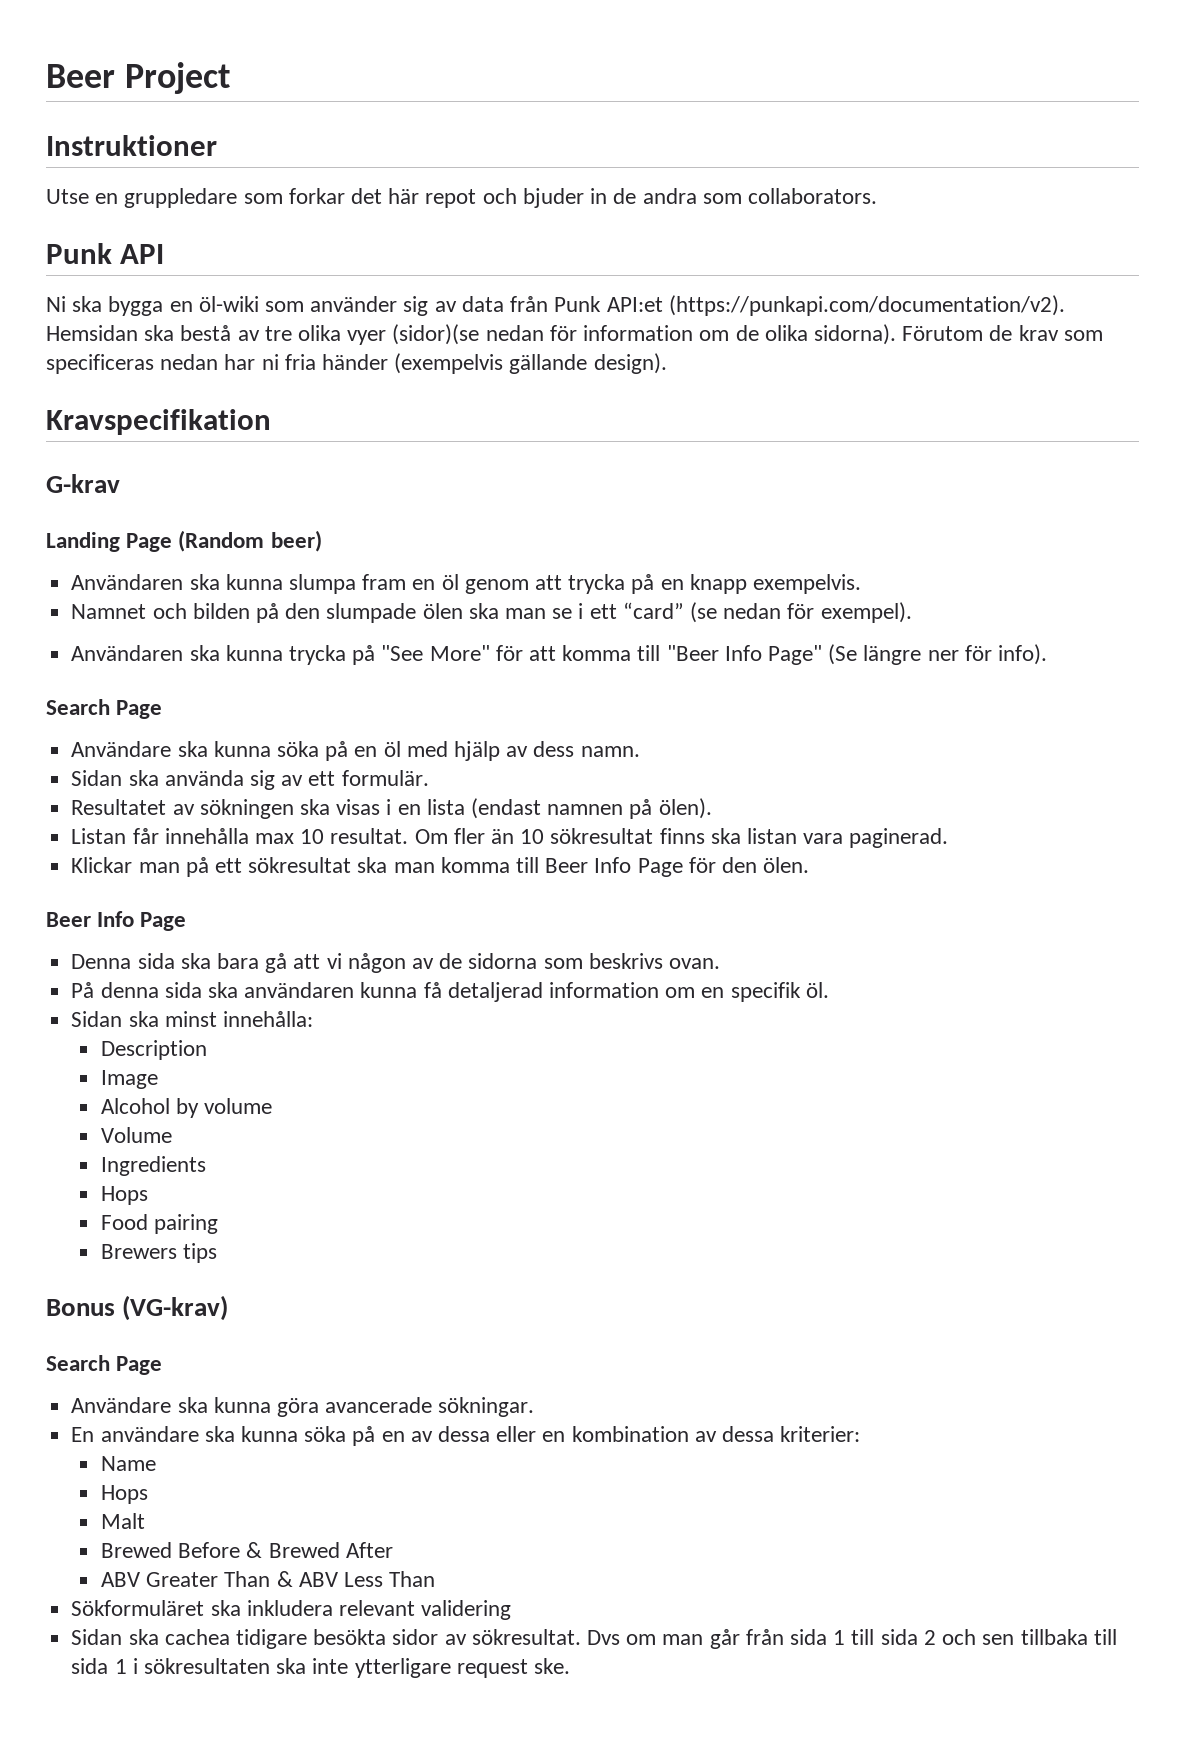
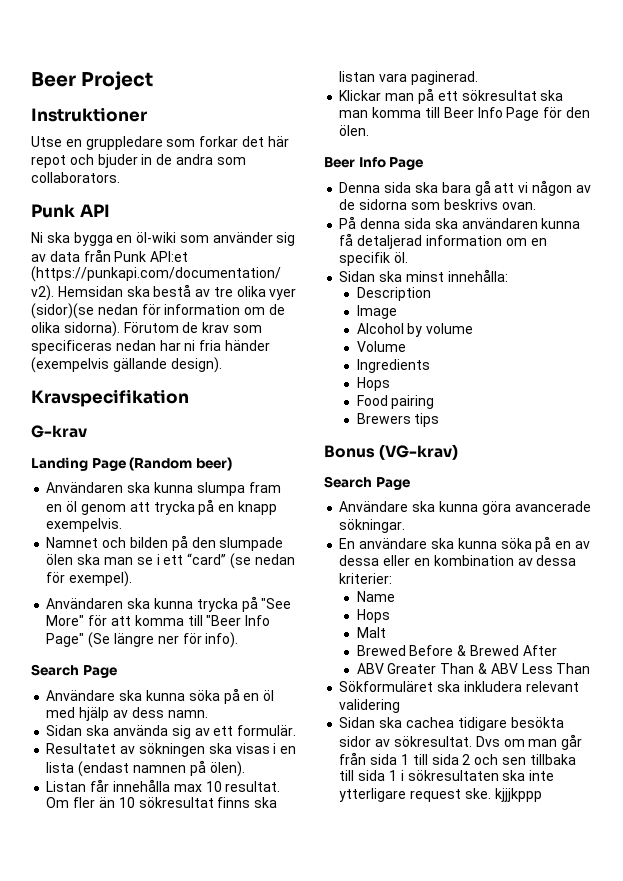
(570, 1666) none -> [494,788,542,802] kjjjkppp

